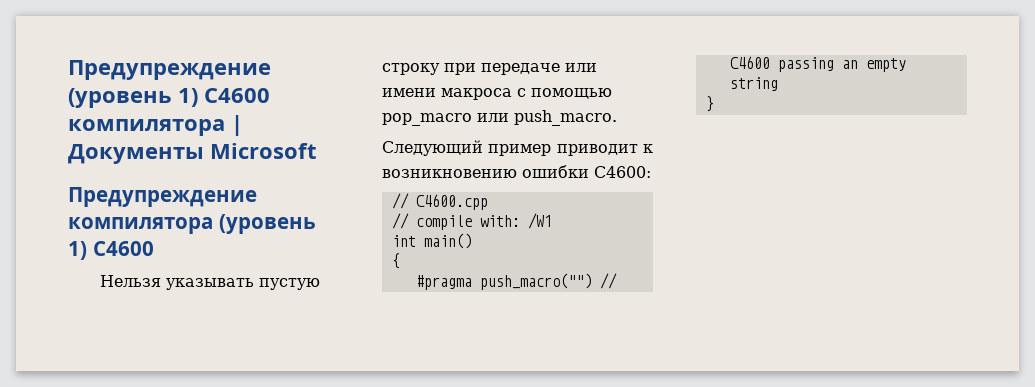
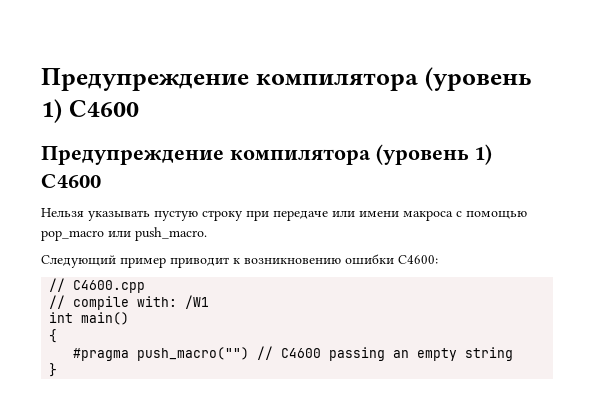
[68,60,271,80] [68,88,270,108] [68,115,243,136] [68,143,317,164] Предупреждение (уровень 1) C4600 компилятора | Документы Microsoft -> [41,67,531,91] [41,99,139,123] Предупреждение компилятора (уровень 1) C4600

